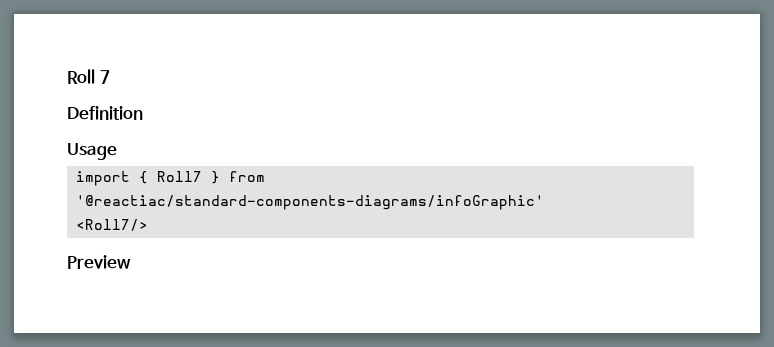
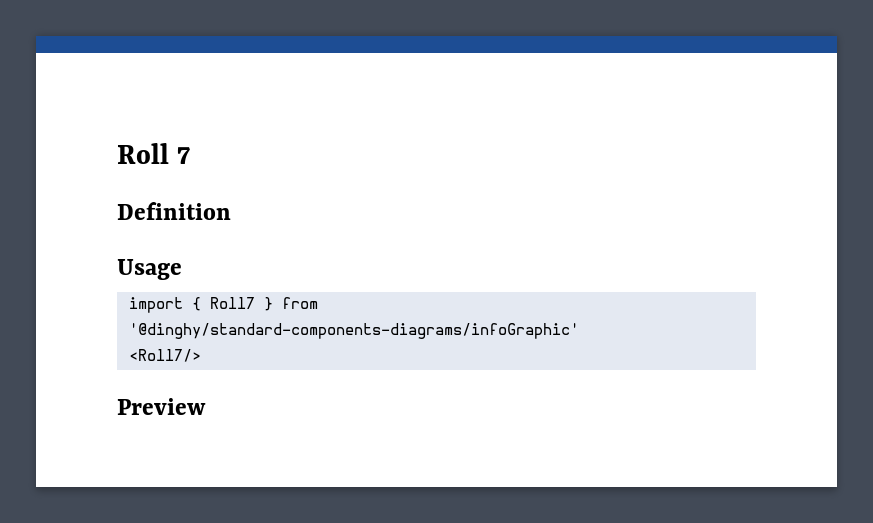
[76,195,544,210] '@reactiac/standard-components-diagrams/infoGraphic' -> [129,323,579,339] '@dinghy/standard-components-diagrams/infoGraphic'

